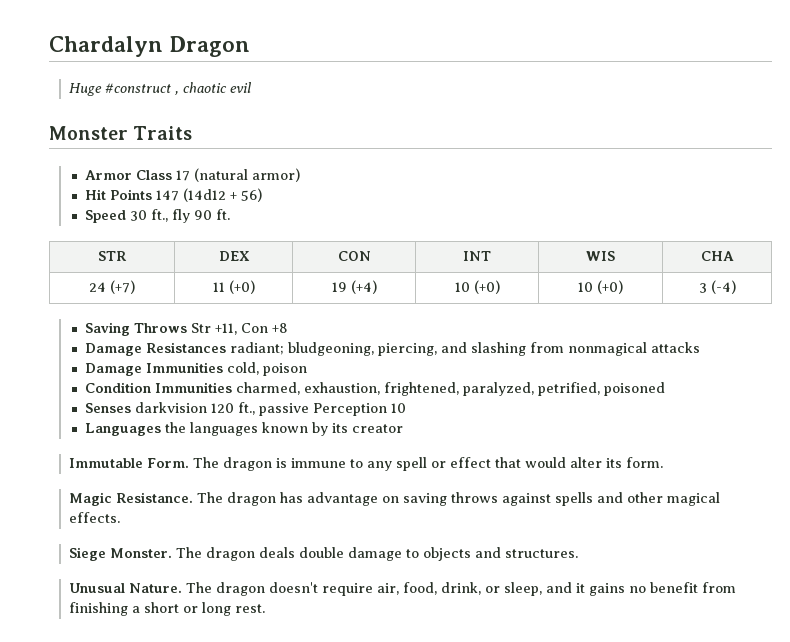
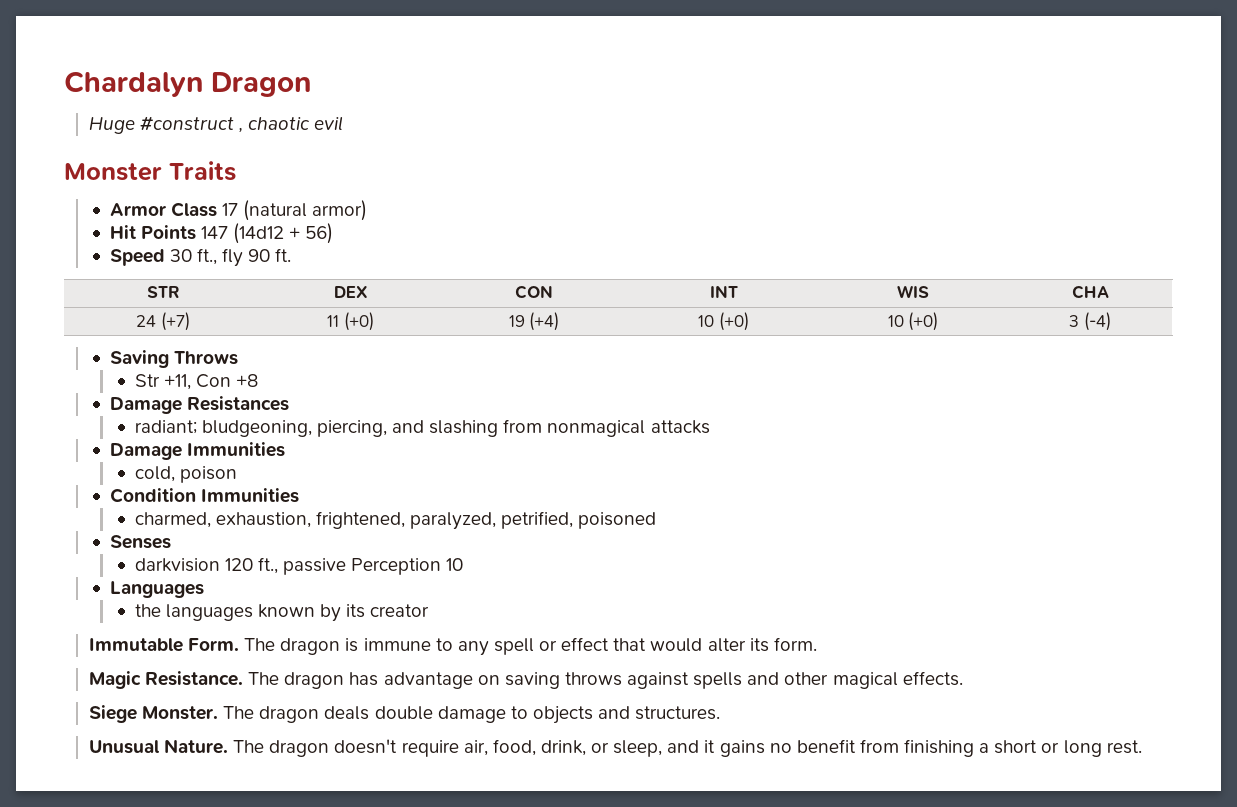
(187, 328) none -> (238, 358) //
(226, 347) none -> (289, 403) //
(223, 367) none -> (285, 449) //
(232, 387) none -> (299, 495) //
(131, 408) none -> (171, 542) //
(161, 429) none -> (204, 589) //

